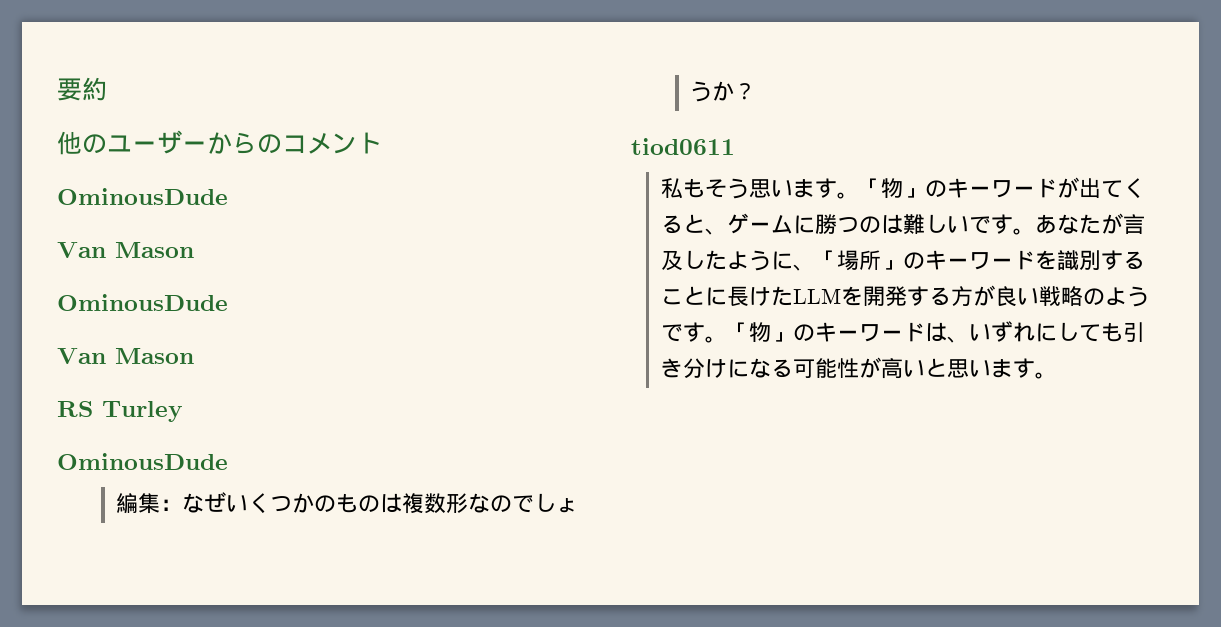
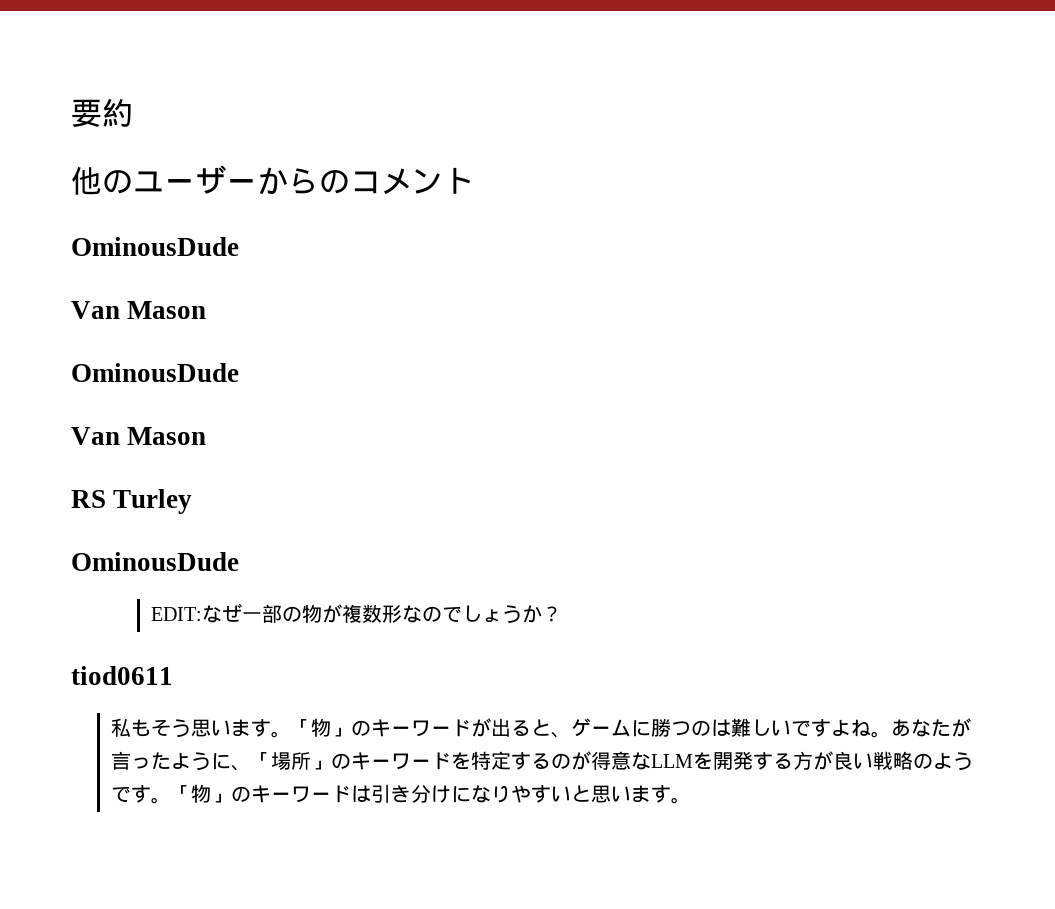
[116,492,403,514] 編集：なぜいくつかのものは -> [150,603,342,623] EDIT:なぜ一部の物が
[1100,178,1145,199] てく -> (511, 727) none
(1013, 224) none -> [830,719,871,737] よね
[660,250,705,271] 及し -> [130,757,151,769] っ
[1056,250,1145,270] [660,286,793,306] 識別することに長けた -> [470,751,651,770] 特定するのが得意な
[946,321,1145,343] [660,357,903,379] 、いずれにしても引き分けになる可能性が高 -> [370,784,551,803] 引き分けになりやす

